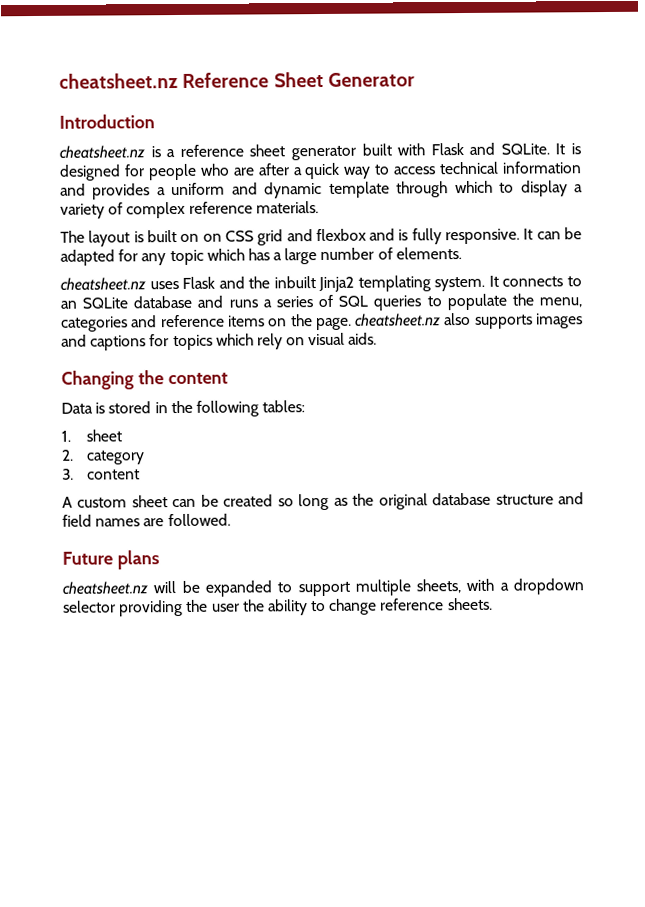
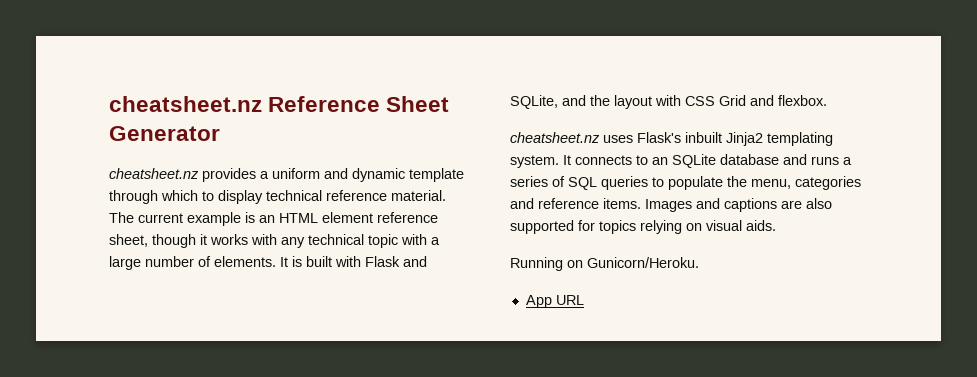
[59,114,155,129] [59,142,581,161] [59,161,582,181] [60,183,86,196] // Introduction // cheatsheet.nz is a reference sheet generator built with Flask and SQLite. It is designed for people who are after a quick way to access technical information and -> [109,168,199,179] // cheatsheet.nz
[573,184,583,193] [60,201,319,219] [60,227,582,247] [60,248,270,266] a variety of complex reference materials. // The layout is built on on CSS grid and flexbox and is fully responsive. It can be adapted for any topic which has -> [266,190,446,201] [109,212,438,226] [109,234,427,248] technical reference material. The current example is an HTML element reference sheet, though it works with any technical topic with
(462, 253) none -> [280,256,427,267] [510,95,827,109] It is built with Flask and SQLite, and the layout with CSS Grid and flexbox.
[182,276,271,289] Flask and the -> [637,132,681,143] Flask's
[227,312,584,331] [61,332,378,351] [61,370,228,390] [61,400,306,417] [61,429,122,442] [61,449,145,465] [62,468,140,480] [62,492,584,511] [62,513,231,527] [62,550,160,570] [62,578,584,597] [63,597,493,617] items on the page. cheatsheet.nz also supports images and captions for topics which rely on visual aids. // Changing the content // Data is stored in the following tables: // 1. sheet // 2. category // 3. content // A custom sheet can be created so long as the original database structure and field names are followed. // Future plans // cheatsheet.nz will be expanded to support multiple sheets, with a dropdown selector providing the user the ability to change reference sheets. -> [603,198,832,212] [510,220,776,234] [510,257,699,271] [525,295,584,308] items. Images and captions are also supported for topics relying on visual aids. // Running on Gunicorn/Heroku. // App URL

